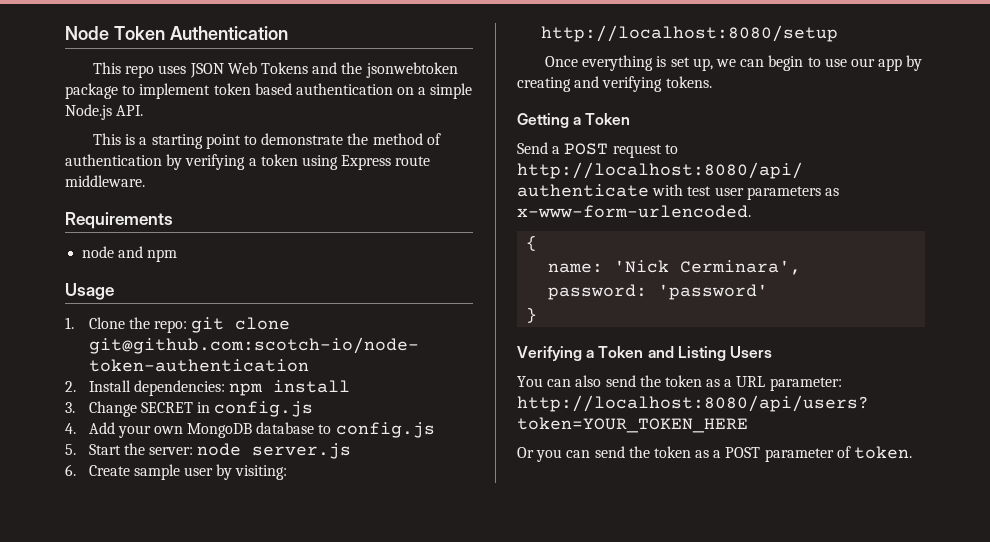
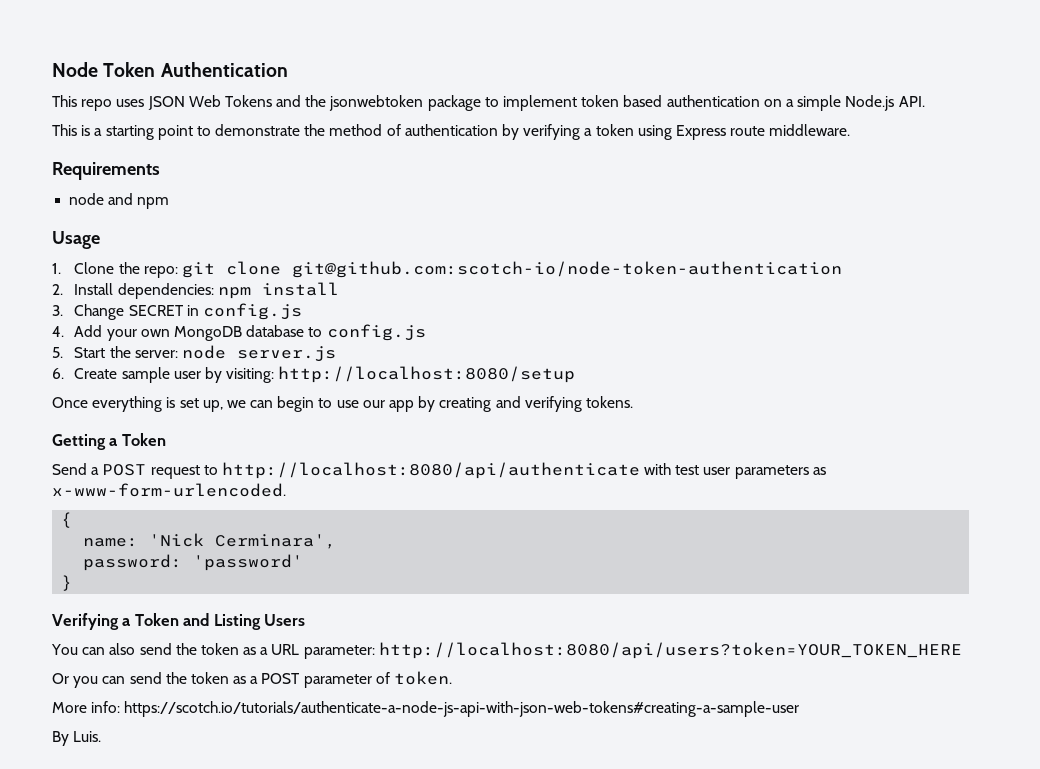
(913, 452) none -> [52,701,800,717] [52,731,102,746] // More info: https://scotch.io/tutorials/authenticate-a-node-js-api-with-json-web-tokens#creating-a-sample-user // By Luis.

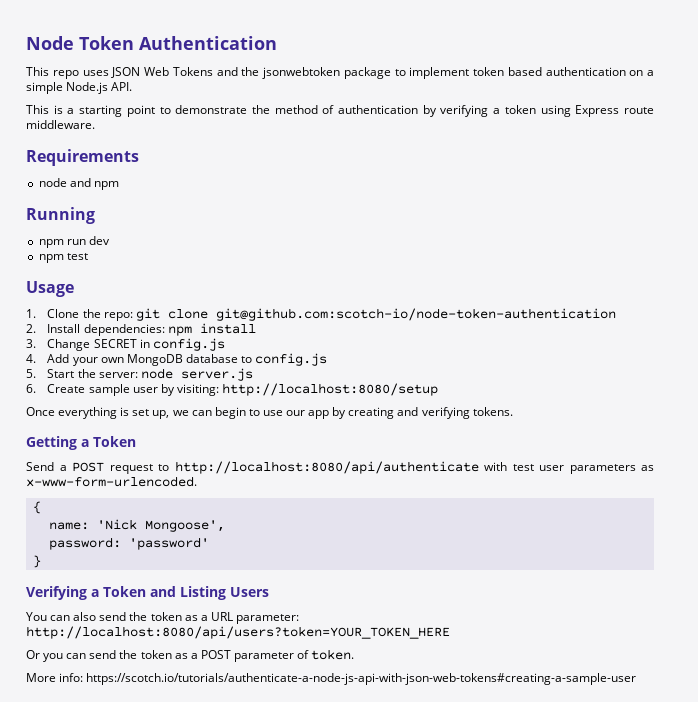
(170, 203) none -> [26,207,95,224] [38,236,110,248] [38,253,88,263] // Running // npm run dev // npm test
[215,534,337,549] Cerminara', -> [144,520,225,532] Mongoose',
[52,731,102,746] // By Luis. -> (637, 679) none

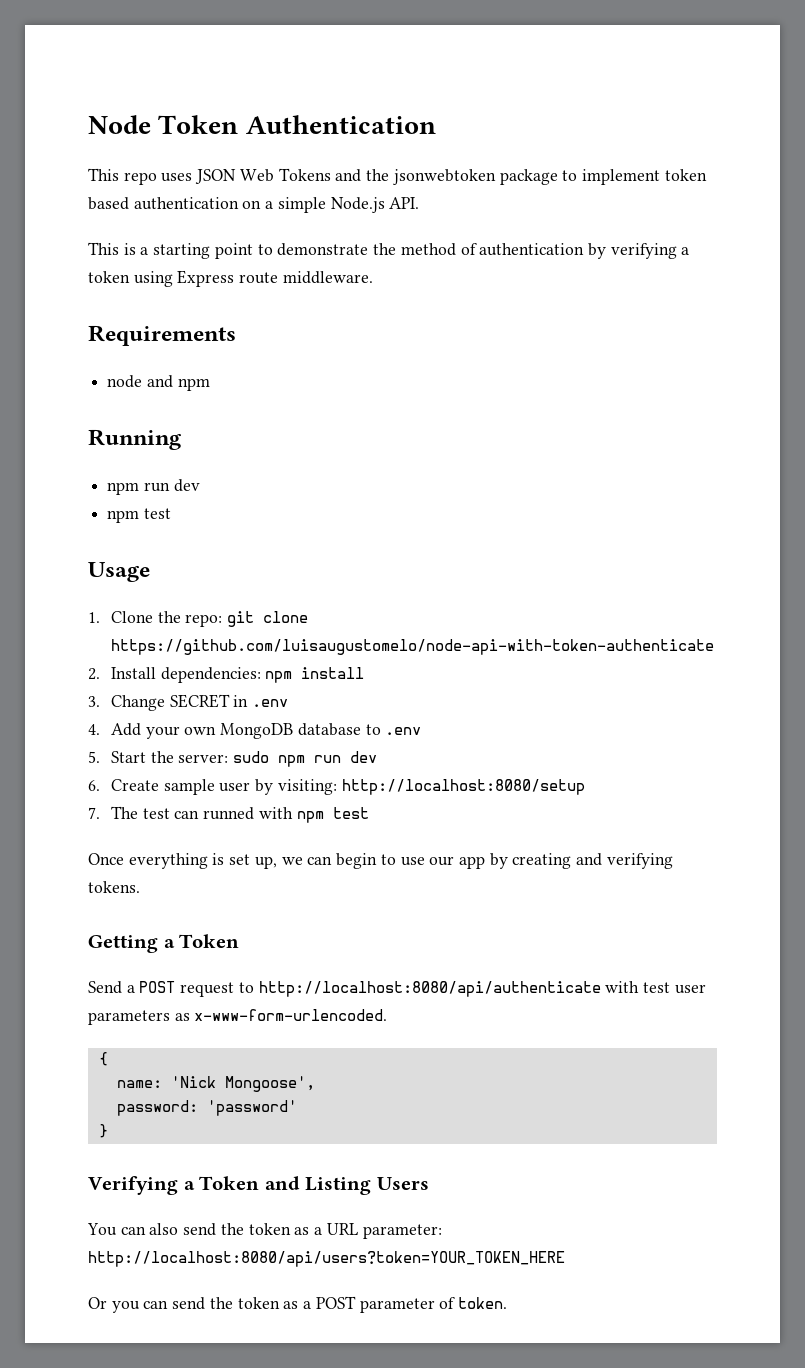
[215,308,616,321] git@github.com:scotch-io/node-token-authentication -> [111,639,715,655] https://github.com/luisaugustomelo/node-api-with-token-authenticate
[152,338,225,351] config.js -> [252,699,289,707] .env
[255,353,328,366] config.js -> [385,727,422,735] .env
[140,368,253,381] node server.js -> [233,751,378,767] sudo npm run dev
(438, 389) none -> [88,806,369,823] // 7. The test can runned with npm test
[26,673,637,685] // More info: https://scotch.io/tutorials/authenticate-a-node-js-api-with-json-web-tokens#creating-a-sample-user -> (507, 1303) none

